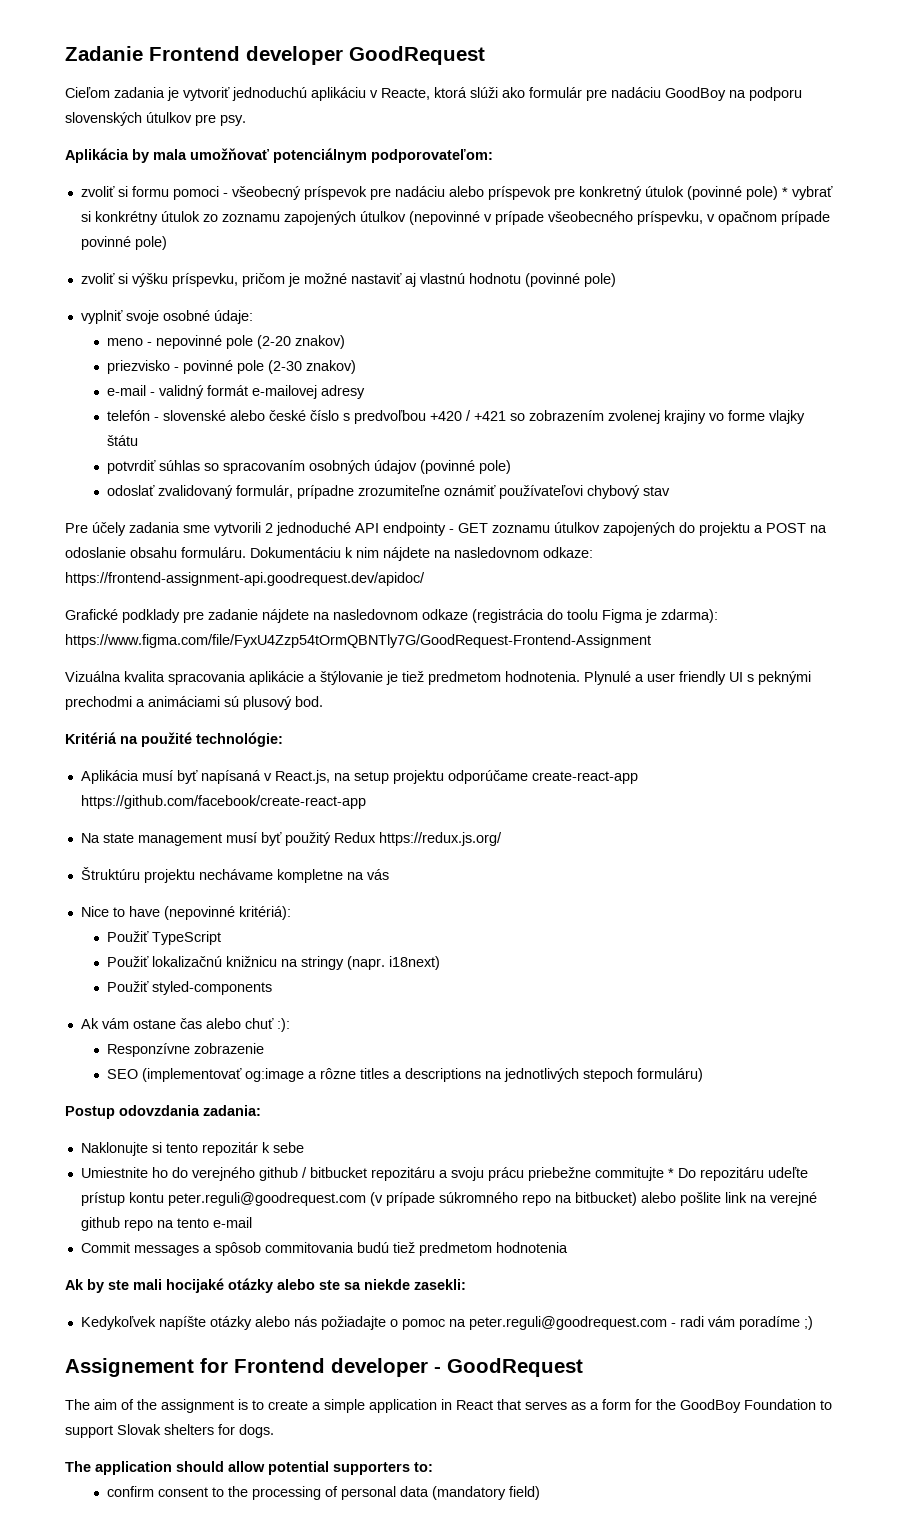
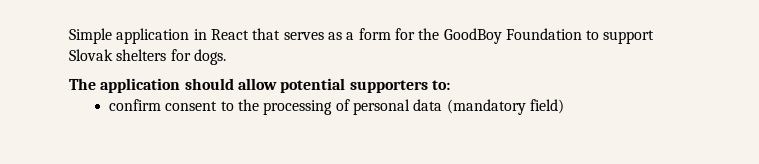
[65,46,485,65] [65,87,802,101] [65,112,246,126] [65,148,493,163] [80,186,833,200] [80,211,830,225] [80,236,167,250] [80,273,616,287] [80,310,253,324] [107,335,346,349] [107,360,357,374] [107,385,366,399] [107,410,806,424] [107,435,139,446] [107,460,512,474] [107,485,671,499] [65,522,827,536] [65,547,593,561] [65,572,425,586] [65,609,718,623] [65,634,651,648] [65,671,811,685] [65,696,323,710] [65,732,283,747] [80,770,638,784] [80,795,366,809] [80,832,502,846] [80,867,389,883] [80,906,291,920] [107,931,222,945] [107,956,441,970] [107,981,273,995] [80,1018,290,1032] [107,1043,265,1057] [107,1068,704,1082] [65,1105,261,1119] [80,1142,304,1156] [80,1167,808,1181] [80,1192,817,1206] [80,1217,252,1231] [80,1242,568,1256] [65,1278,466,1293] [80,1316,813,1330] [65,1358,583,1377] [65,1399,365,1413] Zadanie Frontend developer GoodRequest // Cieľom zadania je vytvoriť jednoduchú aplikáciu v Reacte, ktorá slúži ako formulár pre nadáciu GoodBoy na podporu slovenských útulkov pre psy. // Aplikácia by mala umožňovať potenciálnym podporovateľom: // zvoliť si formu pomoci - všeobecný príspevok pre nadáciu alebo príspevok pre konkretný útulok (povinné pole) * vybrať si konkrétny útulok zo zoznamu zapojených útulkov (nepovinné v prípade všeobecného príspevku, v opačnom prípade povinné pole) // zvoliť si výšku príspevku, pričom je možné nastaviť aj vlastnú hodnotu (povinné pole) // vyplniť svoje osobné údaje: // meno - nepovinné pole (2-20 znakov) // priezvisko - povinné pole (2-30 znakov) // e-mail - validný formát e-mailovej adresy // telefón - slovenské alebo české číslo s predvoľbou +420 / +421 so zobrazením zvolenej krajiny vo forme vlajky štátu // potvrdiť súhlas so spracovaním osobných údajov (povinné pole) // odoslať zvalidovaný formulár, prípadne zrozumiteľne oznámiť používateľovi chybový stav // Pre účely zadania sme vytvorili 2 jednoduché API endpointy - GET zoznamu útulkov zapojených do projektu a POST na odoslanie obsahu formuláru. Dokumentáciu k nim nájdete na nasledovnom odkaze: https://frontend-assignment-api.goodrequest.dev/apidoc/ // Grafické podklady pre zadanie nájdete na nasledovnom odkaze (registrácia do toolu Figma je zdarma): https://www.figma.com/file/FyxU4Zzp54tOrmQBNTly7G/GoodRequest-Frontend-Assignment // Vizuálna kvalita spracovania aplikácie a štýlovanie je tiež predmetom hodnotenia. Plynulé a user friendly UI s peknými prechodmi a animáciami sú plusový bod. // Kritériá na použité technológie: // Aplikácia musí byť napísaná v React.js, na setup projektu odporúčame create-react-app https://github.com/facebook/create-react-app // Na state management musí byť použitý Redux https://redux.js.org/ // Štruktúru projektu nechávame kompletne na vás // Nice to have (nepovinné kritériá): // Použiť TypeScript // Použiť lokalizačnú knižnicu na stringy (napr. i18next) // Použiť styled-components // Ak vám ostane čas alebo chuť :): // Responzívne zobrazenie // SEO (implementovať og:image a rôzne titles a descriptions na jednotlivých stepoch formuláru) // Postup odovzdania zadania: // Naklonujte si tento repozitár k sebe // Umiestnite ho do verejného github / bitbucket repozitáru a svoju prácu priebežne commitujte * Do repozitáru udeľte prístup kontu peter.reguli@goodrequest.com (v prípade súkromného repo na bitbucket) alebo pošlite link na verejné github repo na tento e-mail // Commit messages a spôsob commitovania budú tiež predmetom hodnotenia // Ak by ste mali hocijaké otázky alebo ste sa niekde zasekli: // Kedykoľvek napíšte otázky alebo nás požiadajte o pomoc na peter.reguli@goodrequest.com - radi vám poradíme ;) // Assignement for Frontend developer - GoodRequest // The aim of the assignment is to create a simple -> [69,28,112,44] Simple

